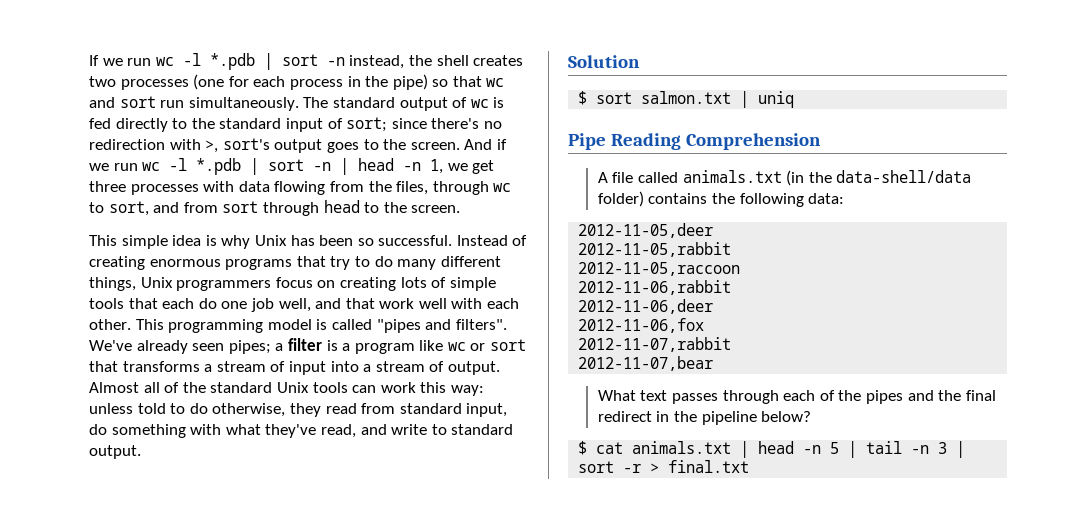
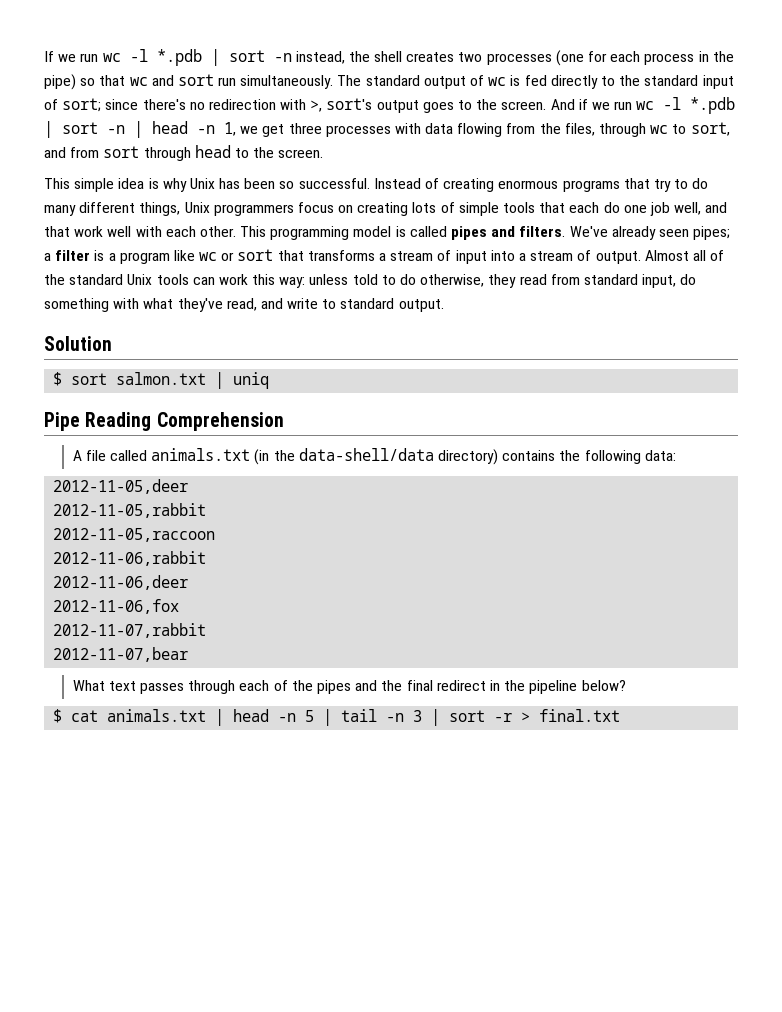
[376,319,507,333] "pipes and filters". -> [451,226,566,240] pipes and filters.
[597,191,644,207] folder) -> [438,449,499,465] directory)

